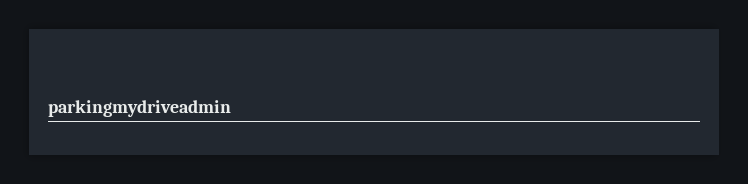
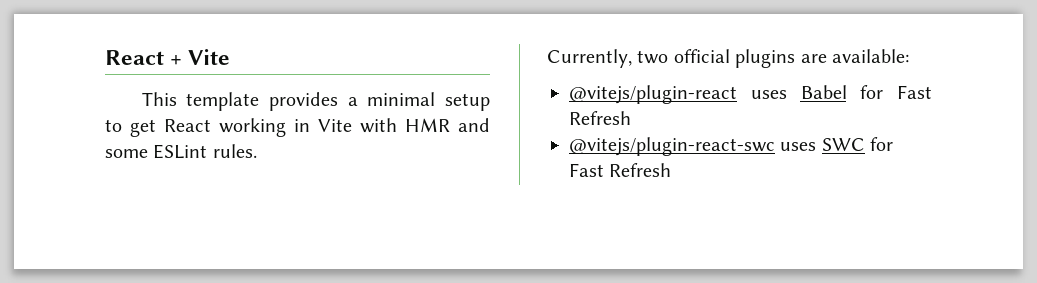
[48,100,231,117] parkingmydriveadmin -> [105,49,231,65] [141,92,490,111] [105,118,490,137] [105,144,257,159] [547,49,909,68] [569,85,932,104] [569,111,631,125] [569,137,894,156] [569,163,672,177] React + Vite // This template provides a minimal setup to get React working in Vite with HMR and some ESLint rules. // Currently, two official plugins are available: // @vitejs/plugin-react uses Babel for Fast Refresh // @vitejs/plugin-react-swc uses SWC for Fast Refresh

